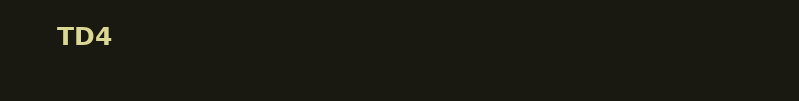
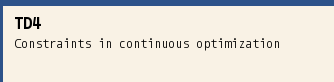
(112, 36) none -> [14,38,280,51] // Constraints in continuous optimization

